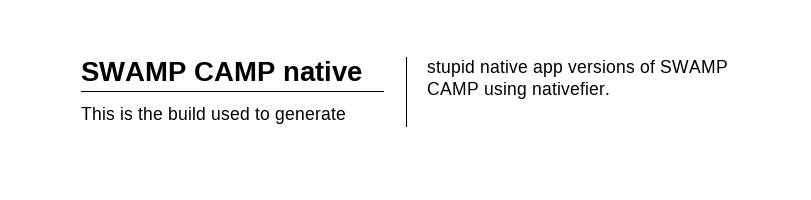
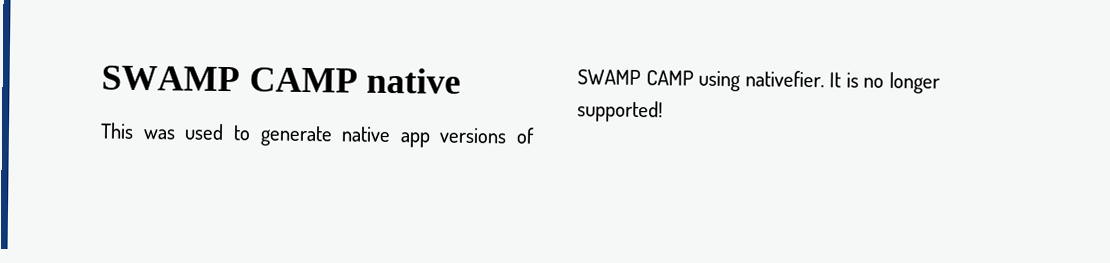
[120,107,206,120] is the build -> [142,129,175,140] was
[427,60,475,77] stupid -> (333, 136) none
(610, 88) none -> [829,72,940,94] [577,100,663,123] It is no longer supported!

